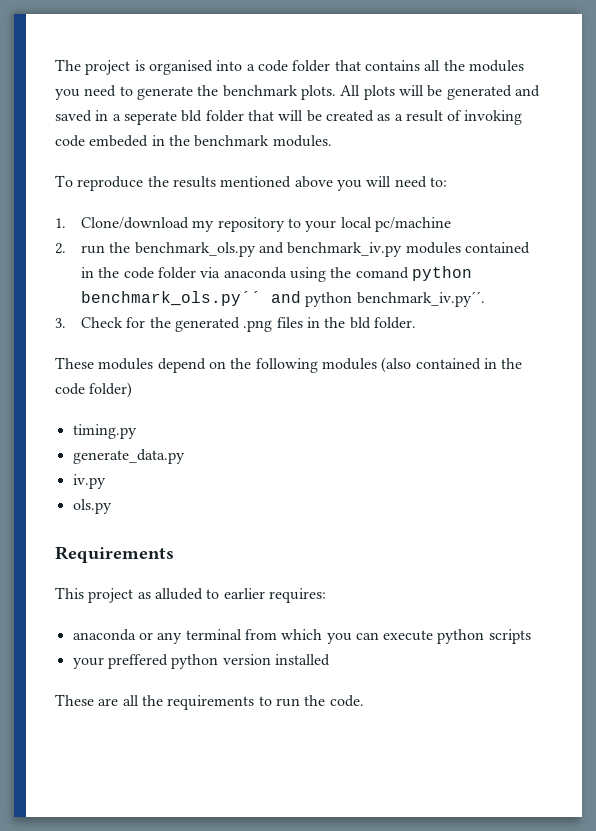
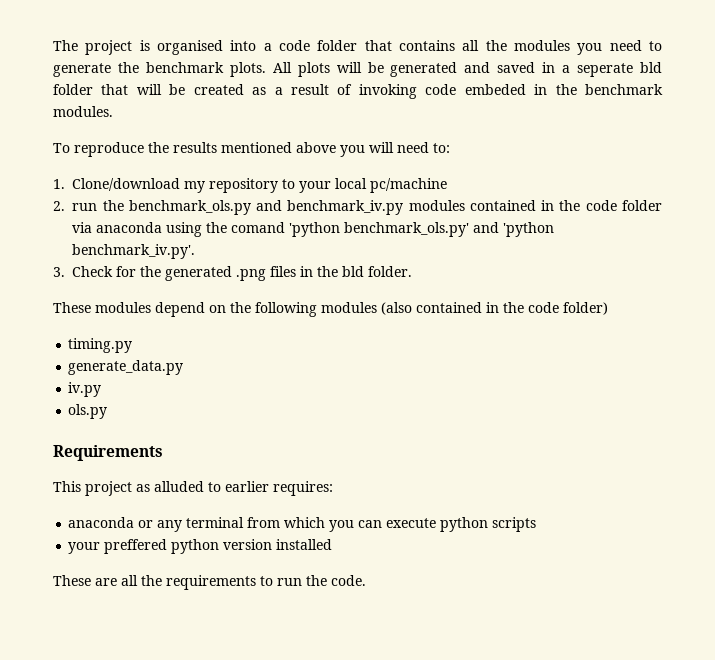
[411,266,472,281] [80,291,485,307] python benchmark_ols.py´´ and python benchmark_iv.py´´. -> [289,222,555,237] [72,244,196,259] 'python benchmark_ols.py' and 'python benchmark_iv.py'.

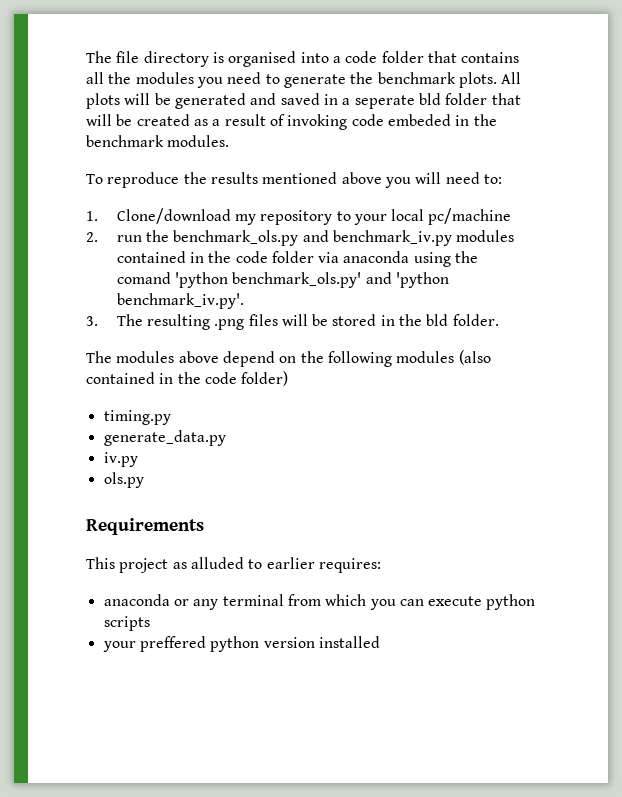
[53,40,133,55] The project -> [86,51,209,67] The file directory
[72,266,297,281] Check for the generated .png files -> [116,314,377,330] The resulting .png files will be stored
[53,302,151,313] These modules -> [86,351,219,363] The modules above
[53,575,366,590] // These are all the requirements to run the code. -> (380, 642) none

